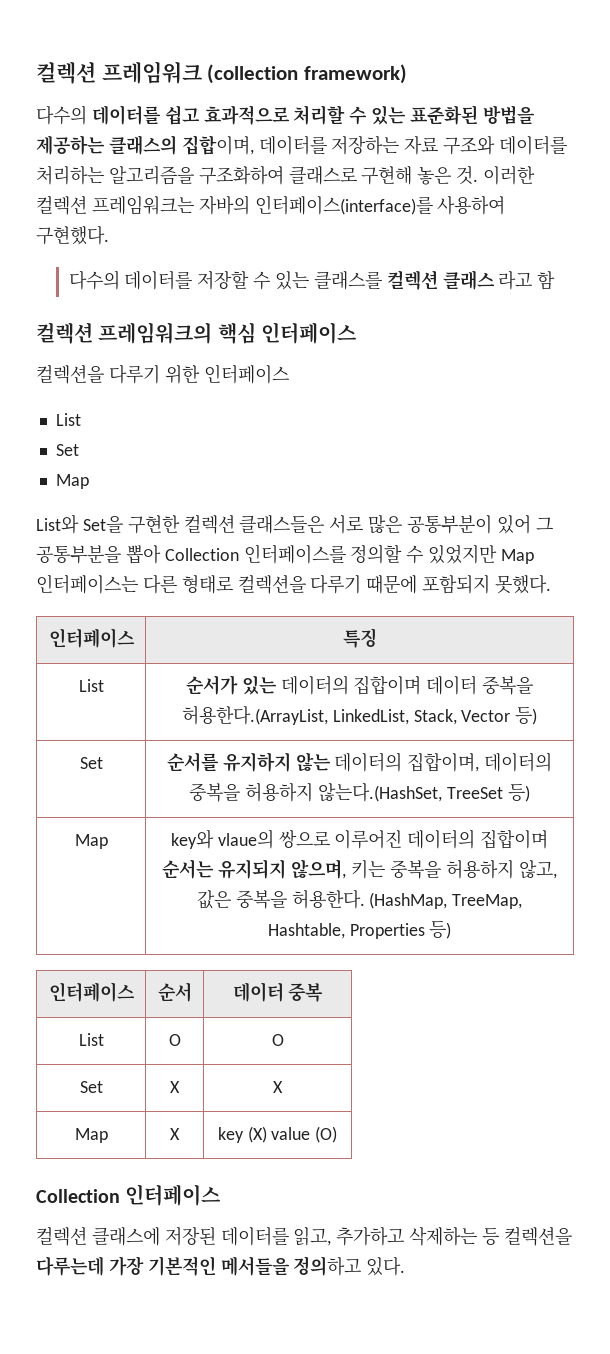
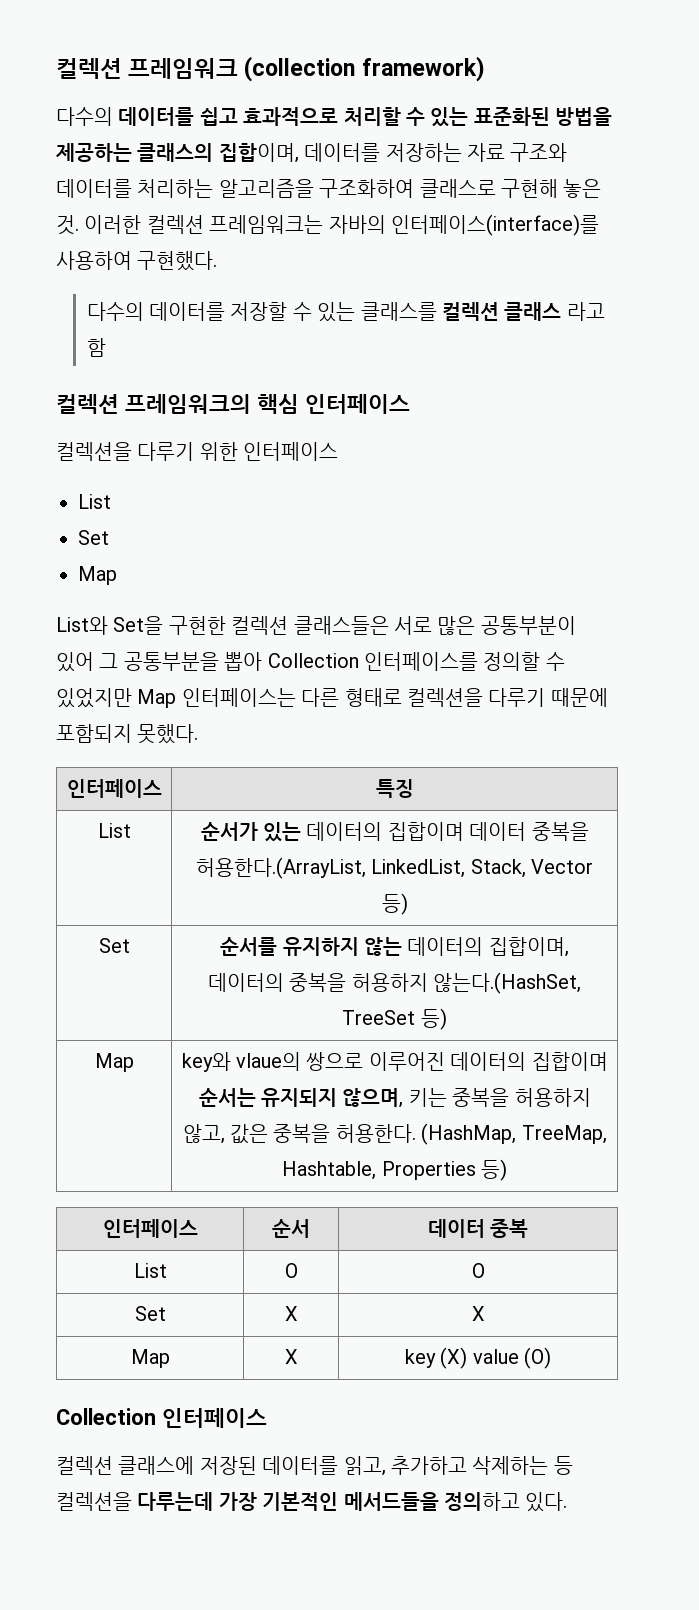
[220,1256,290,1276] 메서들을 -> [343,1492,439,1511] 메서드들을

